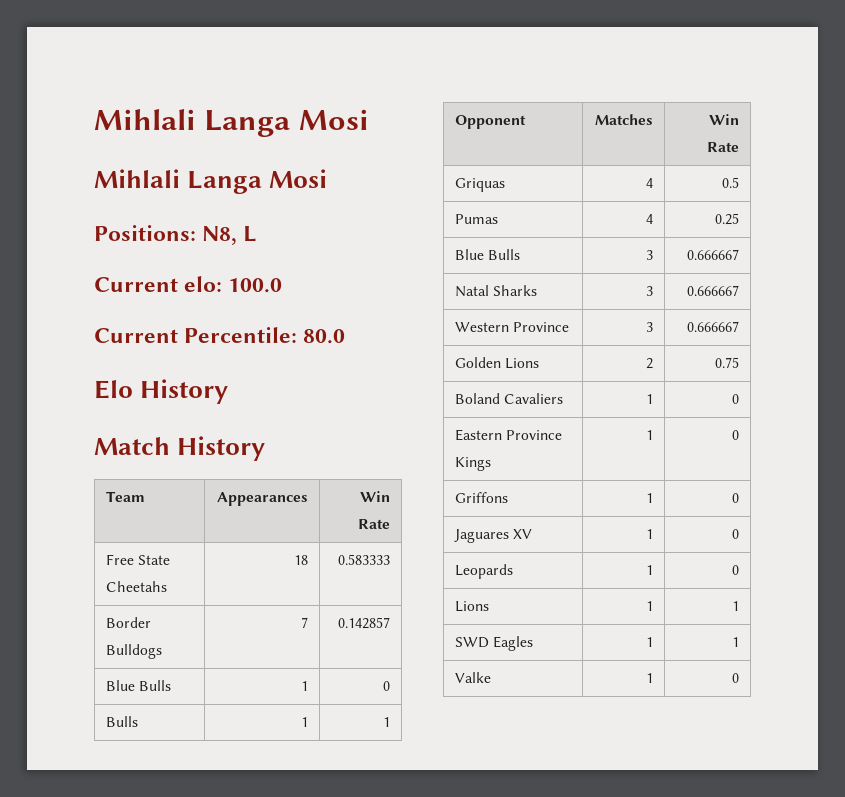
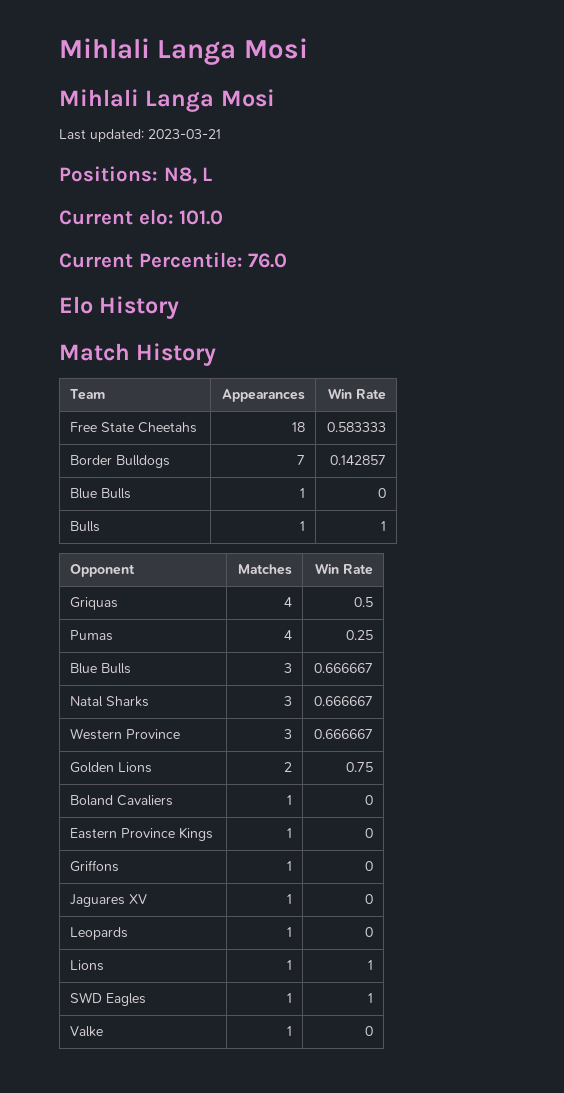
(328, 178) none -> [59,129,221,142] // Last updated: 2023-03-21
[228,278,283,293] 100.0 -> [179,210,224,225] 101.0
[303,329,346,344] 80.0 -> [248,253,288,268] 76.0

